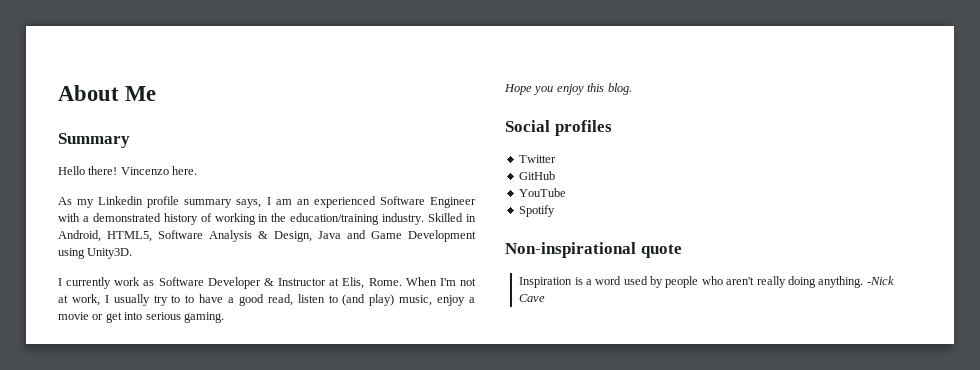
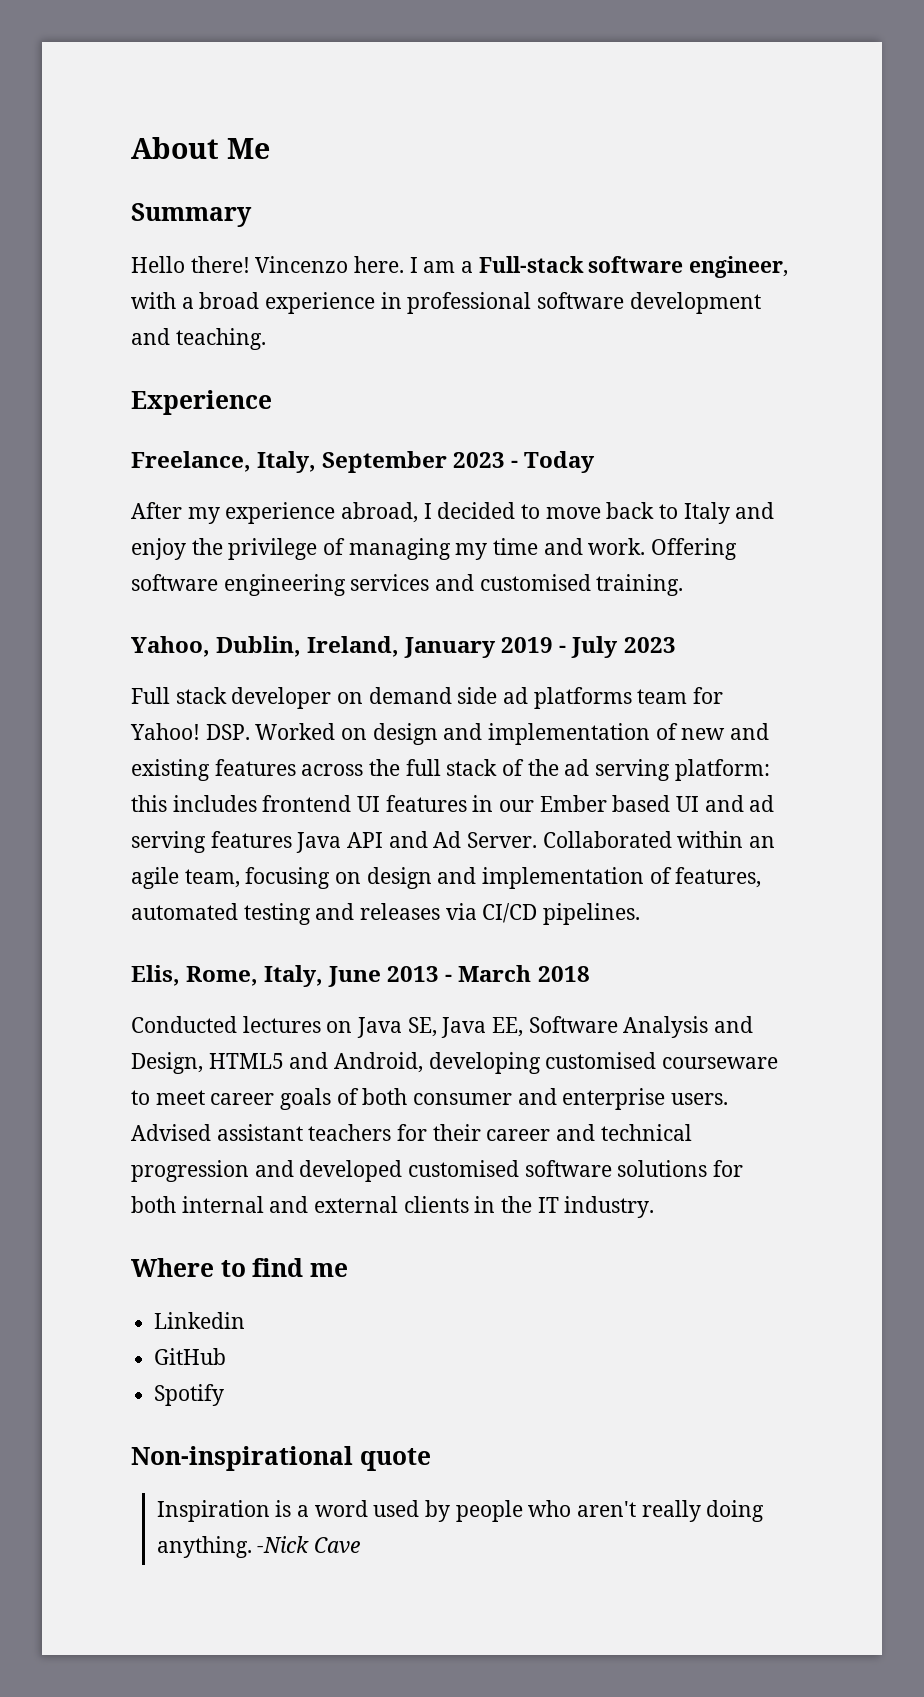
[58,196,476,208] [58,213,256,225] // As my Linkedin profile summary says, I am an experienced Software Engineer with a demonstrated history of working -> [409,256,789,278] [131,292,761,314] [131,328,266,350] [131,390,272,415] [131,451,596,473] [131,502,775,524] [131,538,738,560] [131,574,684,596] [131,636,676,658] [131,687,724,709] [130,723,770,745] [131,759,770,781] [131,795,775,812] [131,831,776,853] [131,867,762,889] [131,903,641,925] [131,965,590,987] [131,1016,754,1038] [131,1052,779,1074] [131,1088,729,1110] [131,1124,692,1141] [131,1160,744,1182] [131,1196,469,1213] I am a Full-stack software engineer, with a broad experience in professional software development and teaching. // Experience // Freelance, Italy, September 2023 - Today // After my experience abroad, I decided to move back to Italy and enjoy the privilege of managing my time and work. Offering software engineering services and customised training. // Yahoo, Dublin, Ireland, January 2019 - July 2023 // Full stack developer on demand side ad platforms team for Yahoo! DSP. Worked on design and implementation of new and existing features across the full stack of the ad serving platform: this includes frontend UI features in our Ember based UI and ad serving features Java API and Ad Server. Collaborated within an agile team, focusing on design and implementation of features, automated testing and releases via CI/CD pipelines. // Elis, Rome, Italy, June 2013 - March 2018 // Conducted lectures on Java SE, Java EE, Software Analysis and Design, HTML5 and Android, developing customised courseware to meet career goals of both consumer and enterprise users. Advised assistant teachers for their career and technical progression and developed customised software solutions for both internal and external clients
[290,213,380,225] education/training -> [537,1197,559,1213] IT
[428,213,477,222] [58,230,476,242] [58,248,133,259] [58,277,476,289] [58,294,475,306] [58,312,224,323] [504,83,632,95] [505,120,612,136] [518,155,556,163] Skilled in Android, HTML5, Software Analysis & Design, Java and Game Development using Unity3D. // I currently work as Software Developer & Instructor at Elis, Rome. When I'm not at work, I usually try to to have a good read, listen to (and play) music, enjoy a movie or get into serious gaming. // Hope you enjoy this blog. // Social profiles // Twitter -> [131,1258,348,1277] [154,1312,246,1329] // Where to find me // Linkedin
[518,188,566,197] // YouTube -> (227, 1356) none

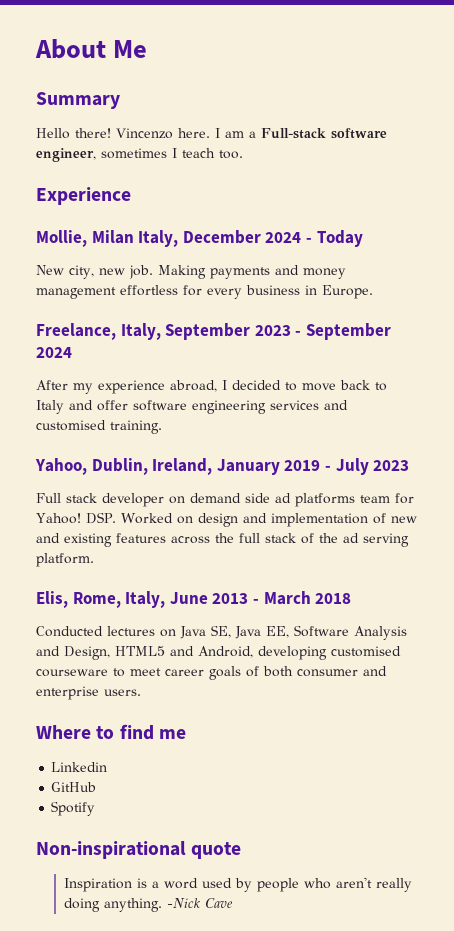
[131,292,761,314] [131,328,266,350] [131,390,272,415] with a broad experience in professional software development and teaching. // Experience -> [101,148,243,159] [36,187,131,205] [36,230,363,247] [36,265,346,279] [36,285,373,299] sometimes I teach too. // Experience // Mollie, Milan Italy, December 2024 - Today // New city, new job. Making payments and money management effortless for every business in Europe.
[524,451,596,473] Today -> [305,323,391,340] [36,347,72,358] September 2024
[131,538,738,560] enjoy the privilege of managing my time and work. Offering -> [97,400,128,411] offer
[674,759,770,781] [131,795,775,812] [131,831,776,853] [131,867,762,889] [131,903,641,925] platform: this includes frontend UI features in our Ember based UI and ad serving features Java API and Ad Server. Collaborated within an agile team, focusing on design and implementation of features, automated testing and releases via CI/CD pipelines. -> [36,553,94,567] platform.
[131,1124,692,1141] [131,1160,744,1182] [131,1196,655,1218] Advised assistant teachers for their career and technical progression and developed customised software solutions for both internal and external clients in the IT industry. -> (141, 692) none

